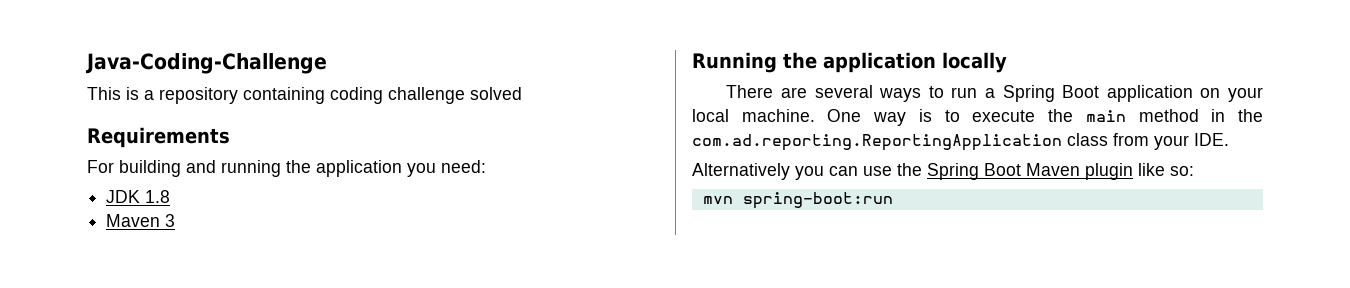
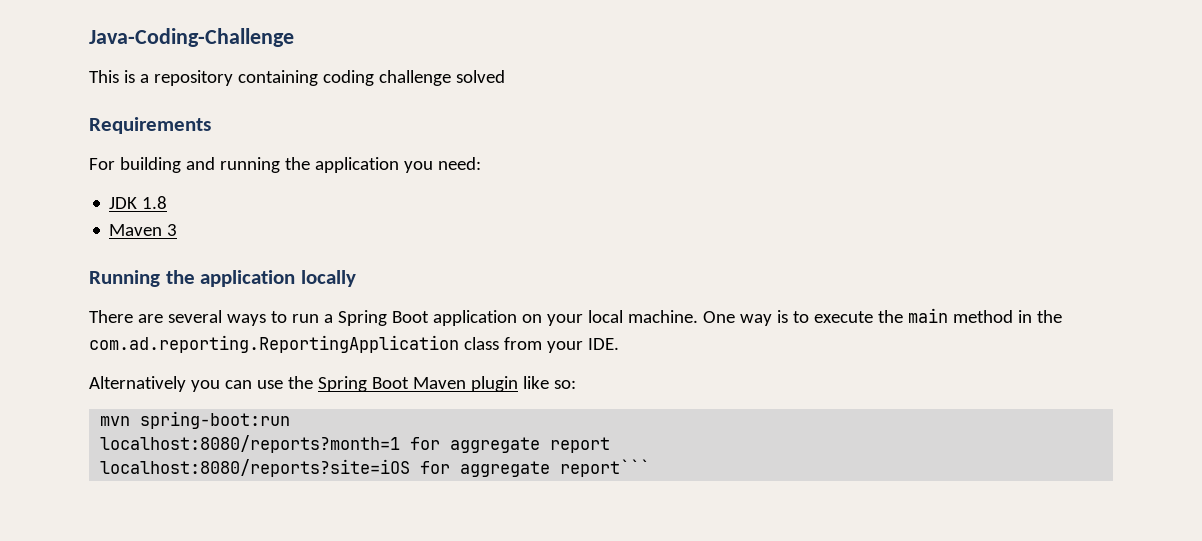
(893, 200) none -> [100,435,611,453] [100,459,651,477] // localhost:8080/reports?month=1 for aggregate report // localhost:8080/reports?site=iOS for aggregate report```

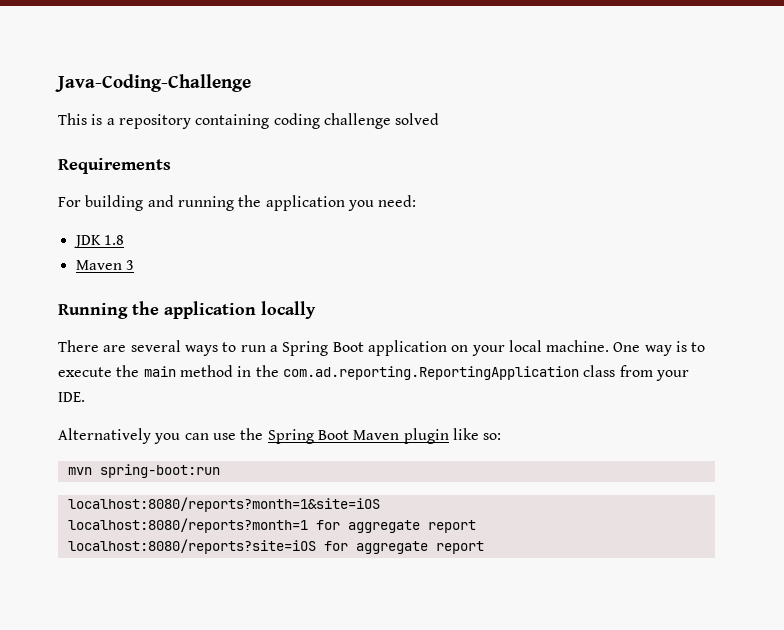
(291, 420) none -> [67,497,380,512] // localhost:8080/reports?month=1&site=iOS
[560,459,651,477] report``` -> [435,541,484,554] report

